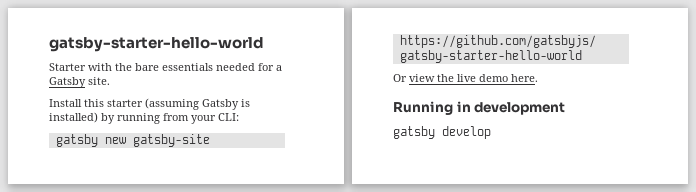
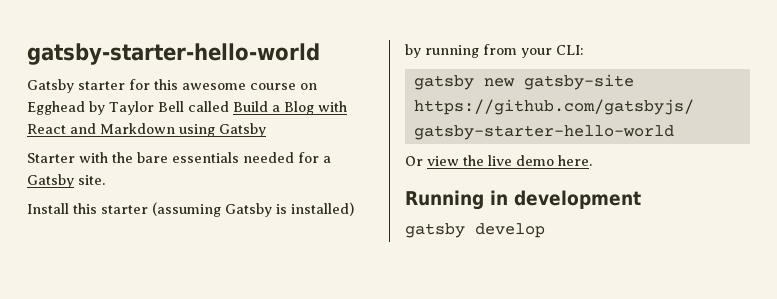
(264, 44) none -> [27,79,317,93] [27,101,347,115] [27,123,266,137] // Gatsby starter for this awesome course on Egghead by Taylor Bell called Build a Blog with React and Markdown using Gatsby

